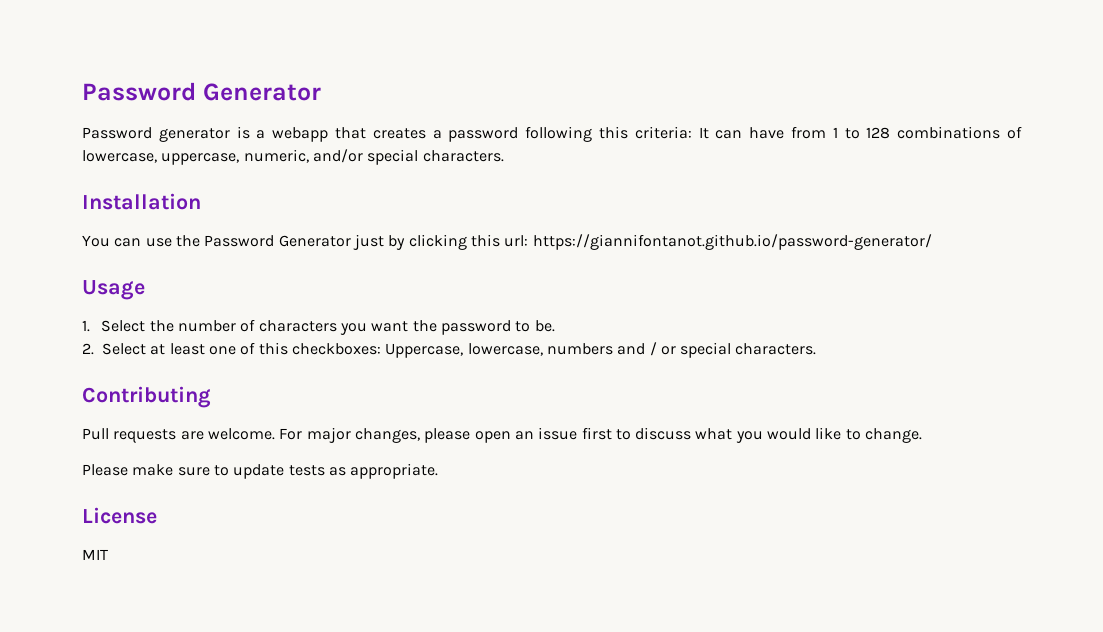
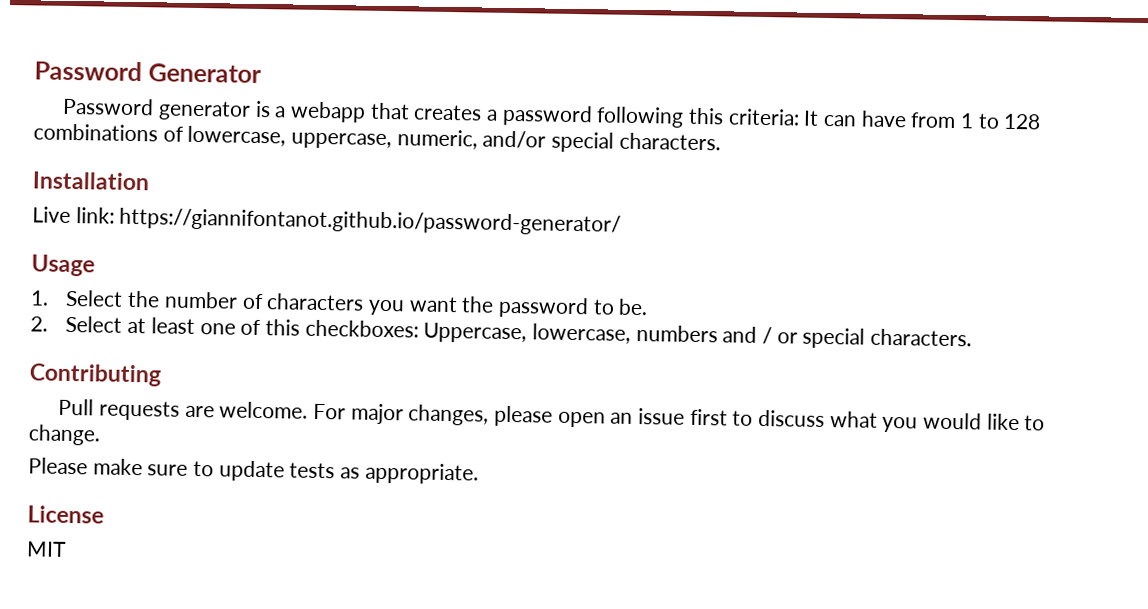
[82,234,529,250] You can use the Password Generator just by clicking this url: -> [32,206,115,224] Live link:

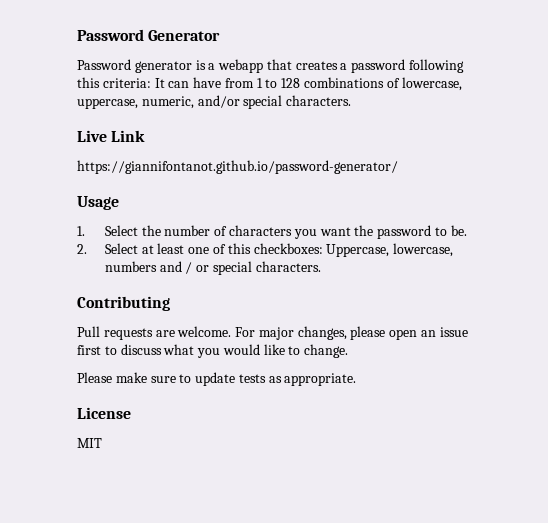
[32,171,150,191] [32,206,115,224] Installation // Live link: -> [77,130,146,142] Live Link //

